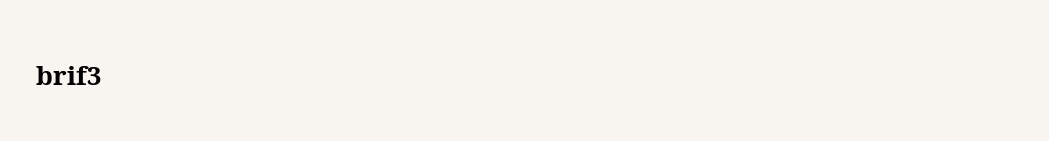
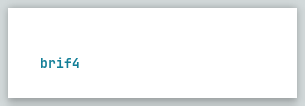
[36,66,102,85] brif3 -> [40,57,80,68] brif4

